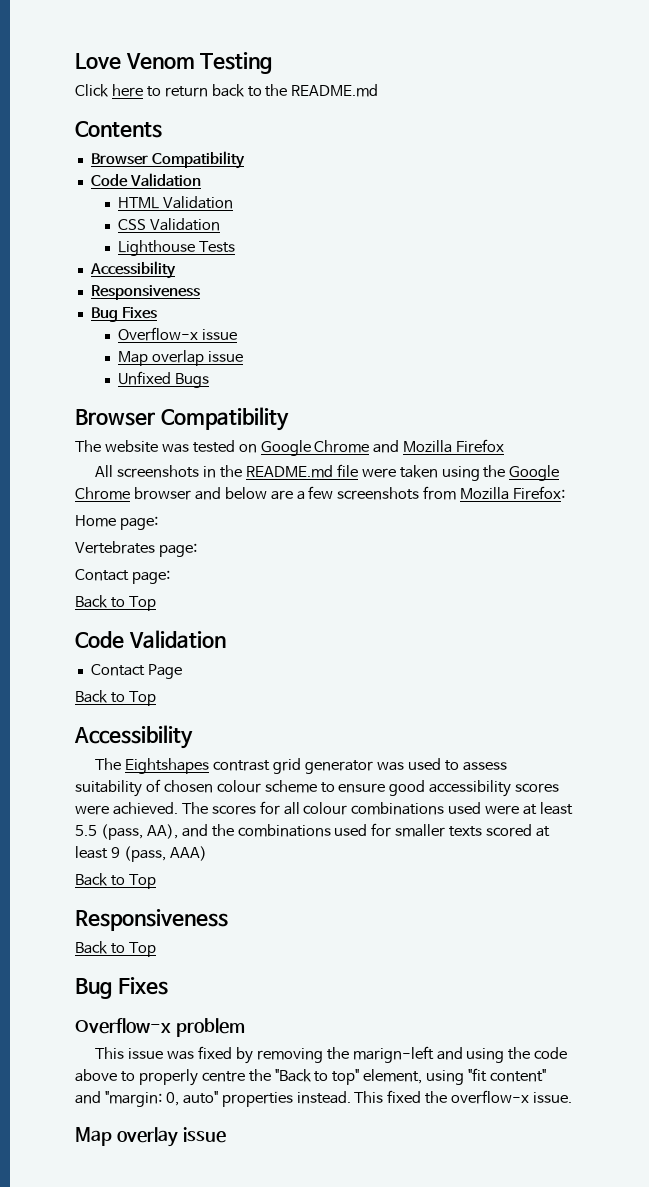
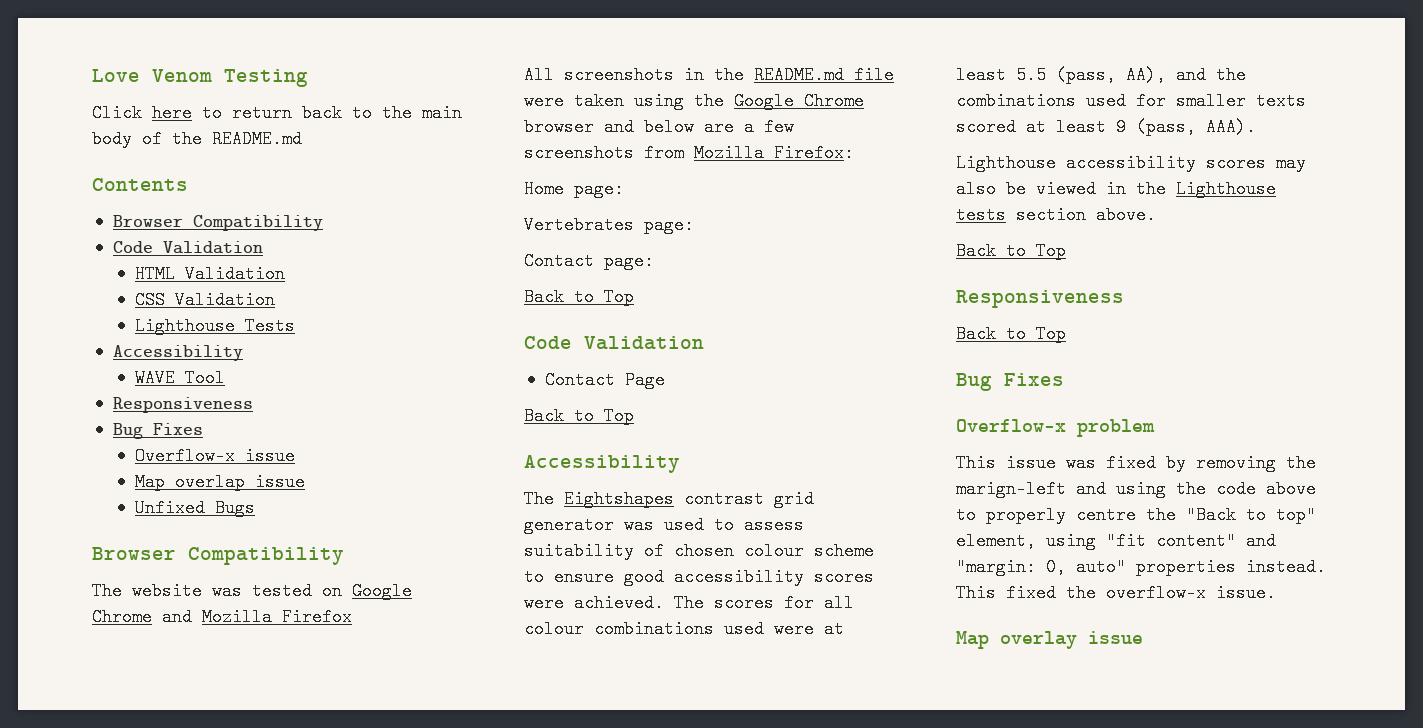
(288, 90) none -> [422,104,462,122] [92,130,202,148] main body of the
(176, 270) none -> [134,369,225,387] // WAVE Tool
[169,846,207,861] AAA) -> [1206,118,1256,136] [956,154,1306,172] [956,180,1276,198] [956,206,1156,224] AAA). // Lighthouse accessibility scores may also be viewed in the Lighthouse tests section above.

